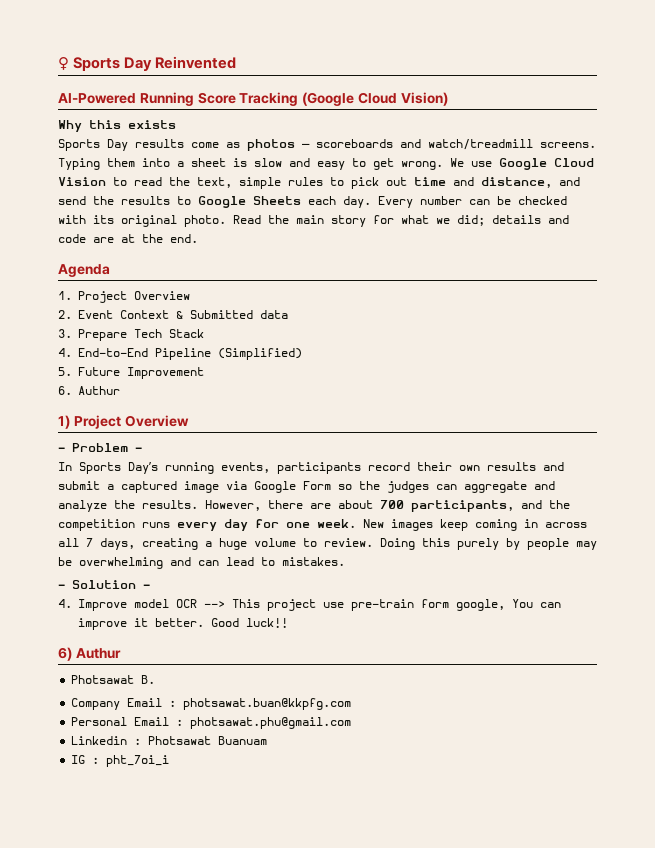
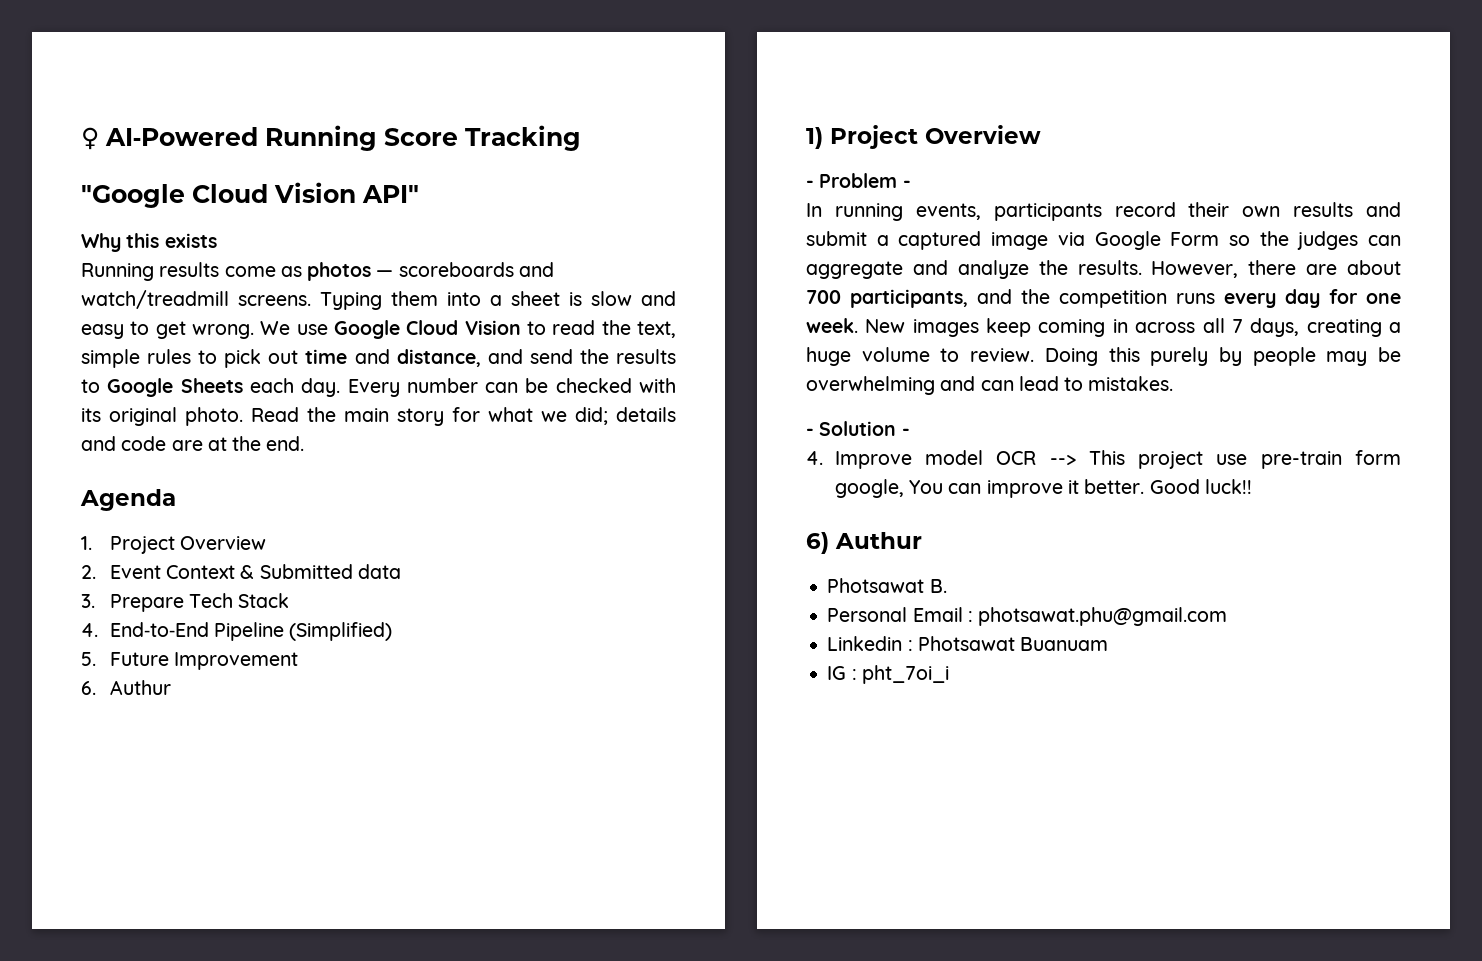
[73,56,237,71] Sports Day Reinvented // -> (99, 138) none
[302,92,448,106] (Google Cloud Vision) -> [81,182,419,208] // "Google Cloud Vision API"
[58,139,128,151] Sports Day -> [81,263,154,281] Running
[79,462,158,474] Sports Day’s -> (822, 210) none
[71,698,352,710] // Company Email : photsawat.buan@kkpfg.com -> (947, 586) none

